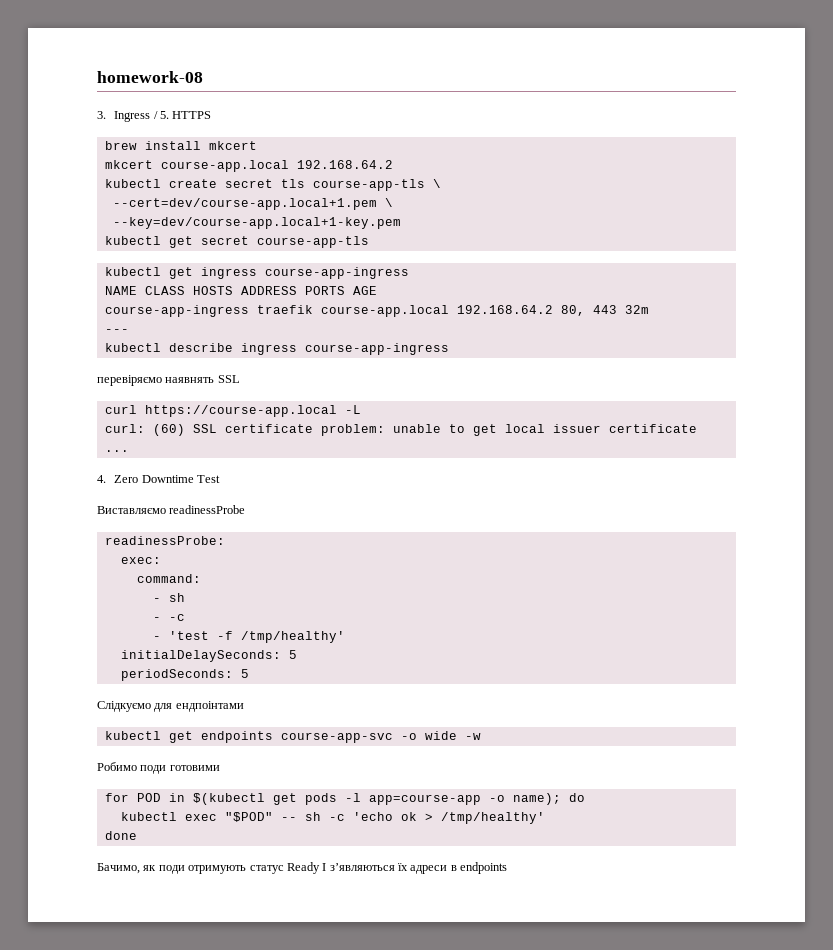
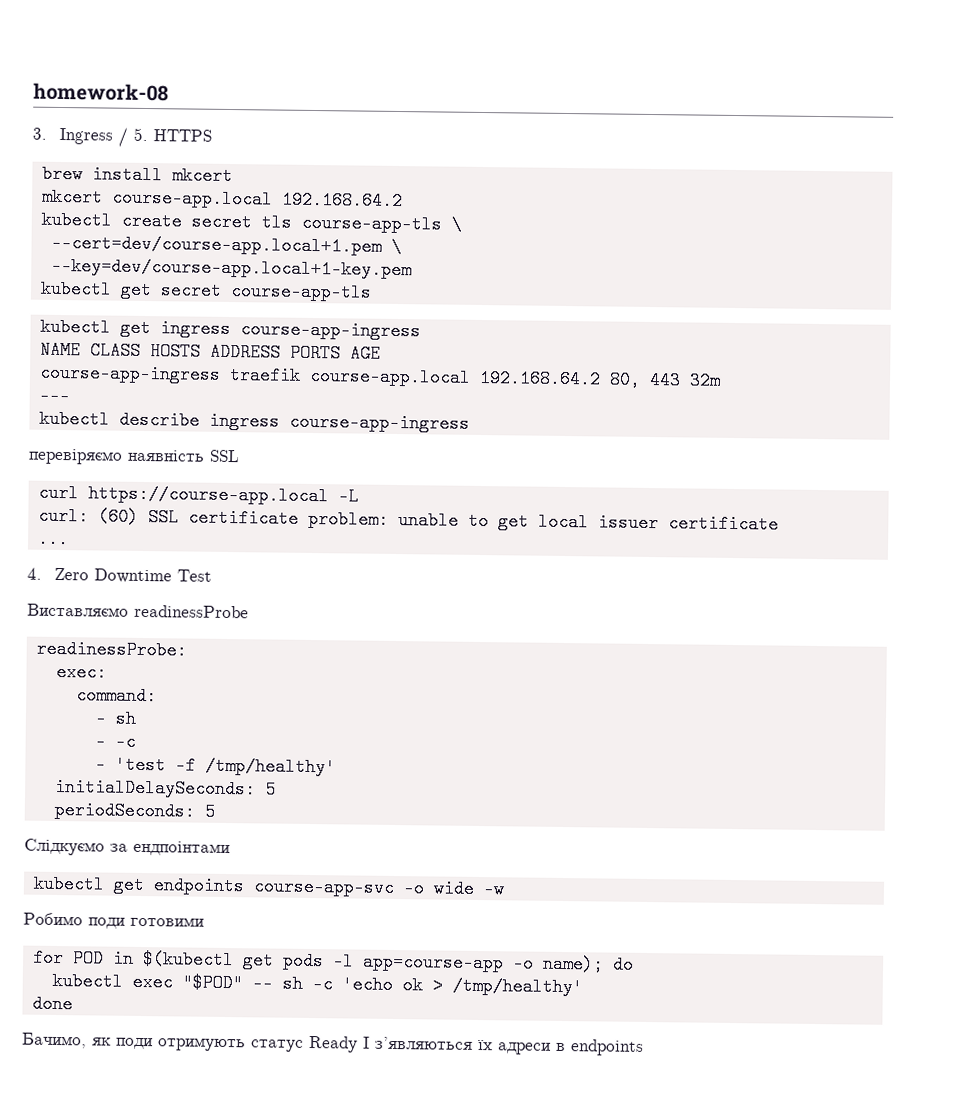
[165,377,215,383] наявнять -> [128,449,205,462] наявність
[154,703,173,712] для -> [110,843,128,852] за

